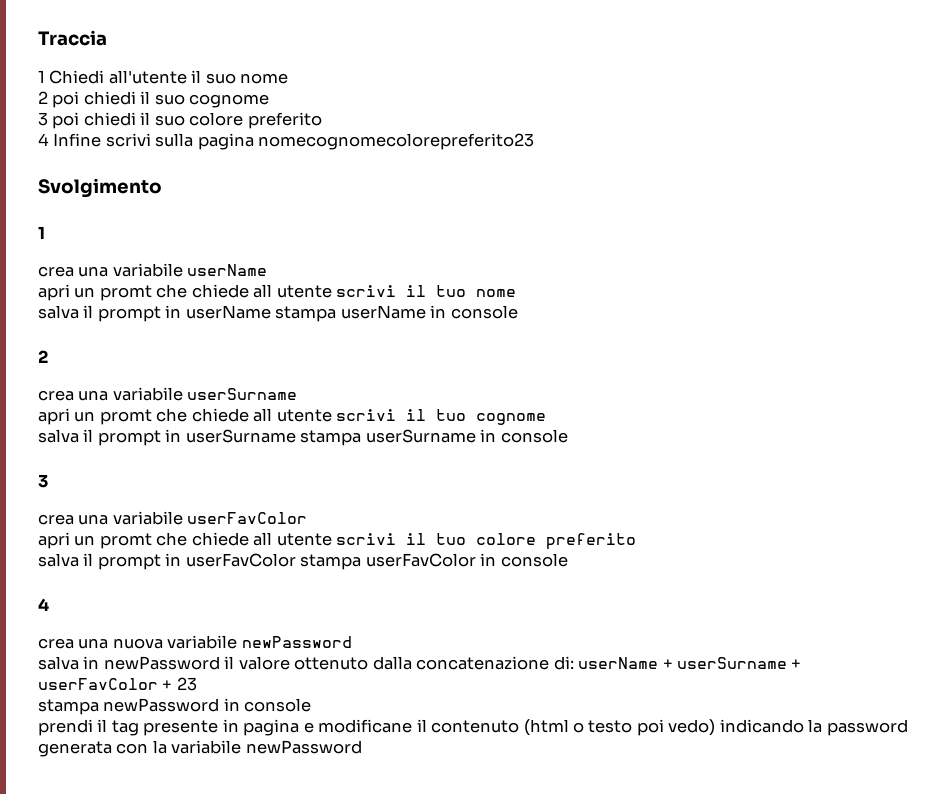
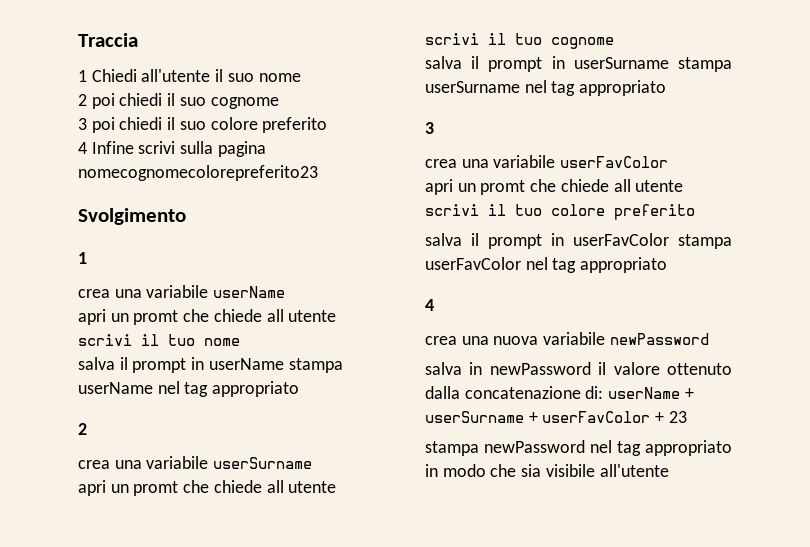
[430,305,518,319] in console -> [157,381,300,397] nel tag appropriato
[480,429,568,443] in console -> [524,80,667,96] nel tag appropriato
[480,553,568,567] in console -> [525,257,668,273] nel tag appropriato
[223,698,312,712] [38,719,908,736] [38,740,362,757] in console // prendi il tag presente in pagina e modificane il contenuto (html o testo poi vedo) indicando la password generata con la variabile newPassword -> [590,440,732,456] [425,464,669,477] nel tag appropriato in modo che sia visibile all'utente

